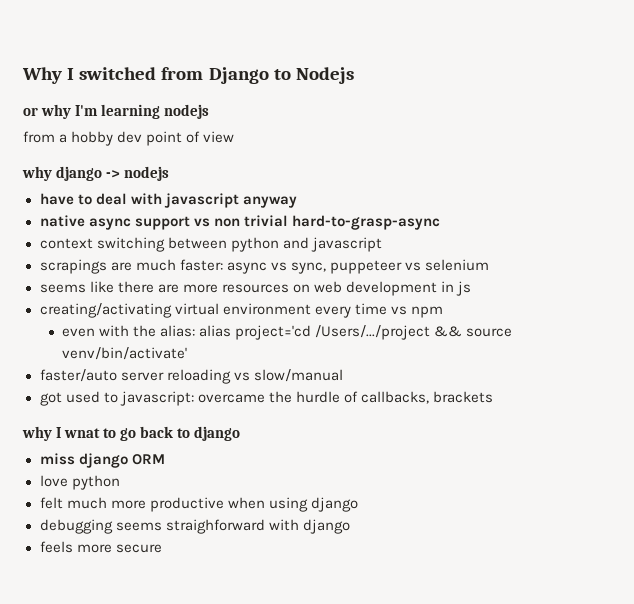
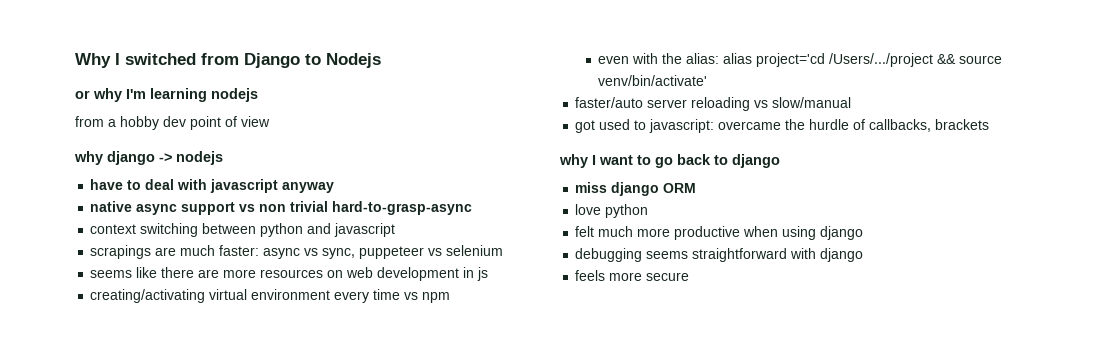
[64,428,101,438] wnat -> [599,155,633,165] want
[165,519,265,534] straighforward -> [692,248,788,262] straightforward

